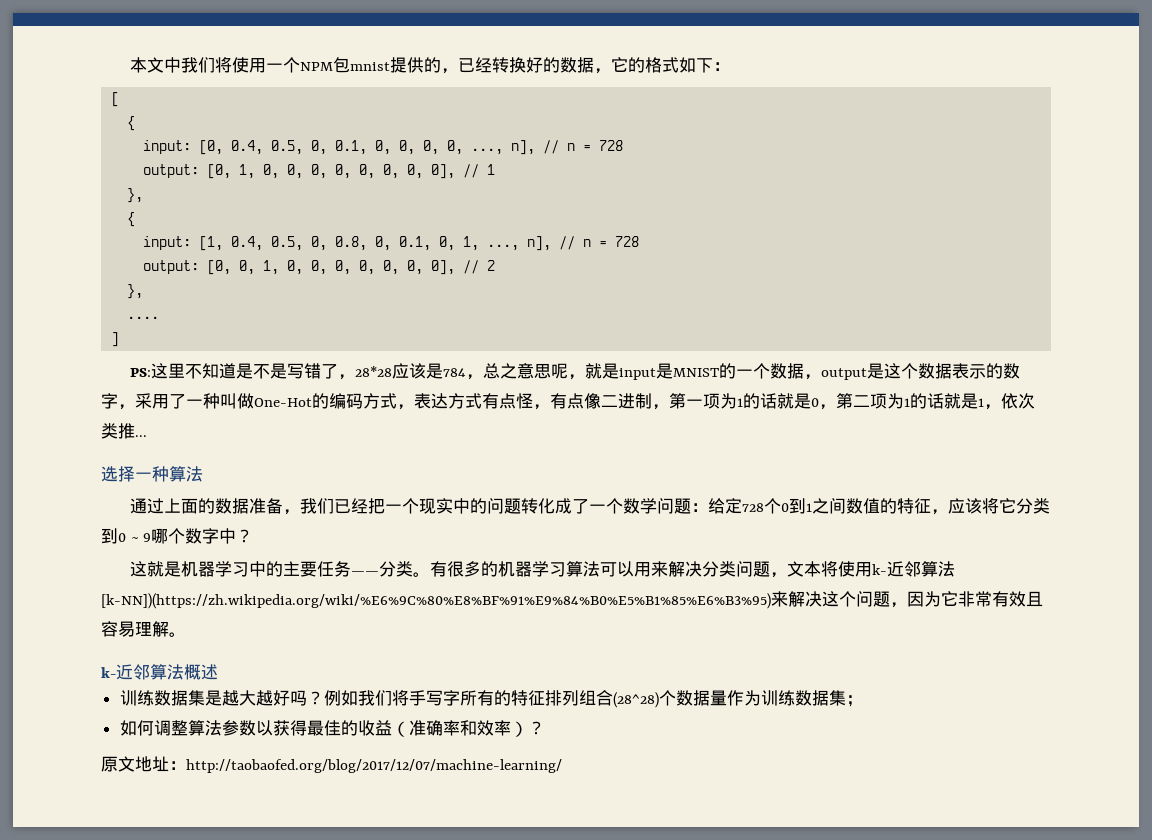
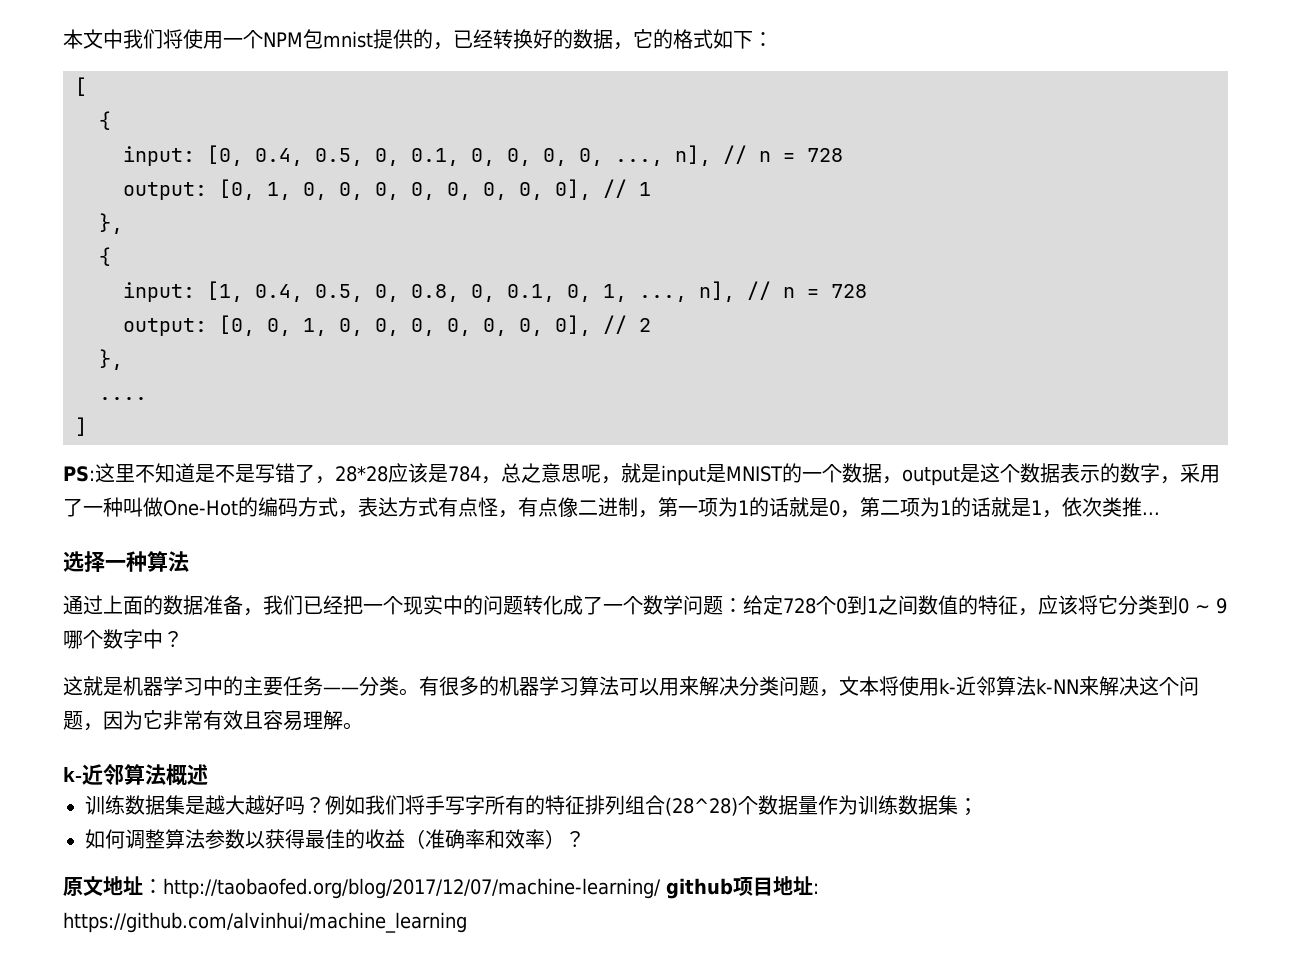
[101,593,771,609] [k-NN])(https://zh.wikipedia.org/wiki/%E6%9C%80%E8%BF%91%E9%84%B0%E5%B1%85%E6%B3%95) -> [1036,678,1079,694] k-NN
(562, 766) none -> [666,876,819,899] [63,912,467,933] github项目地址: https://github.com/alvinhui/machine_learning

